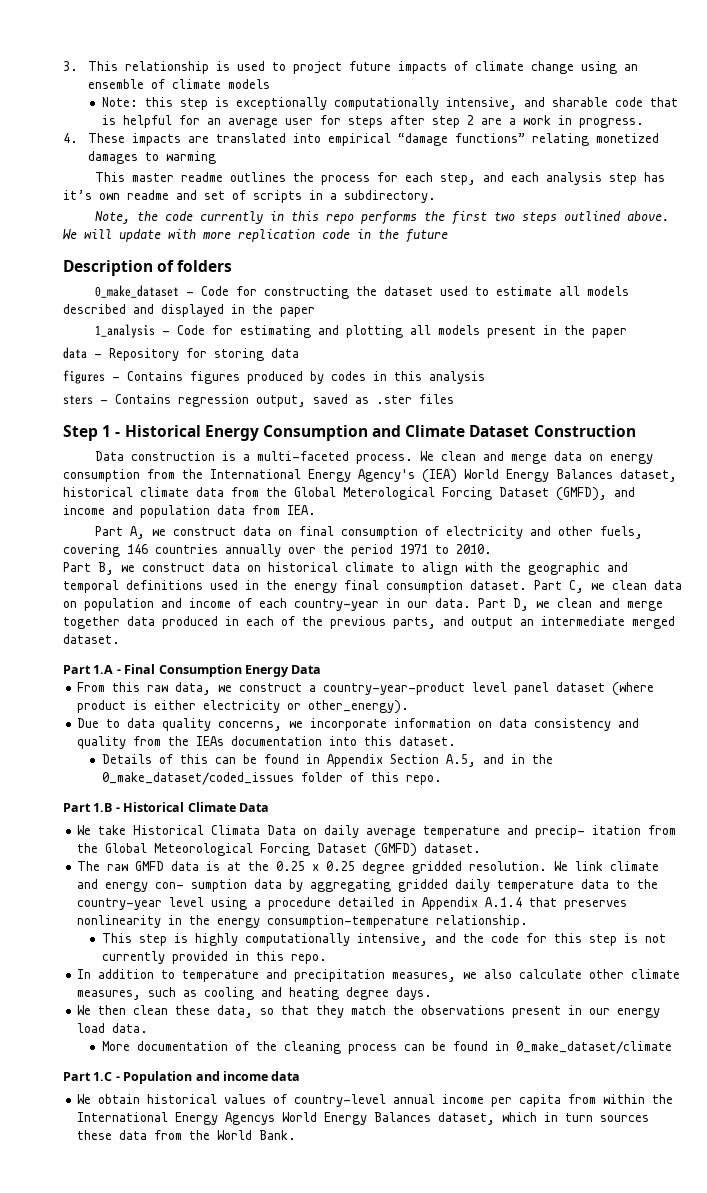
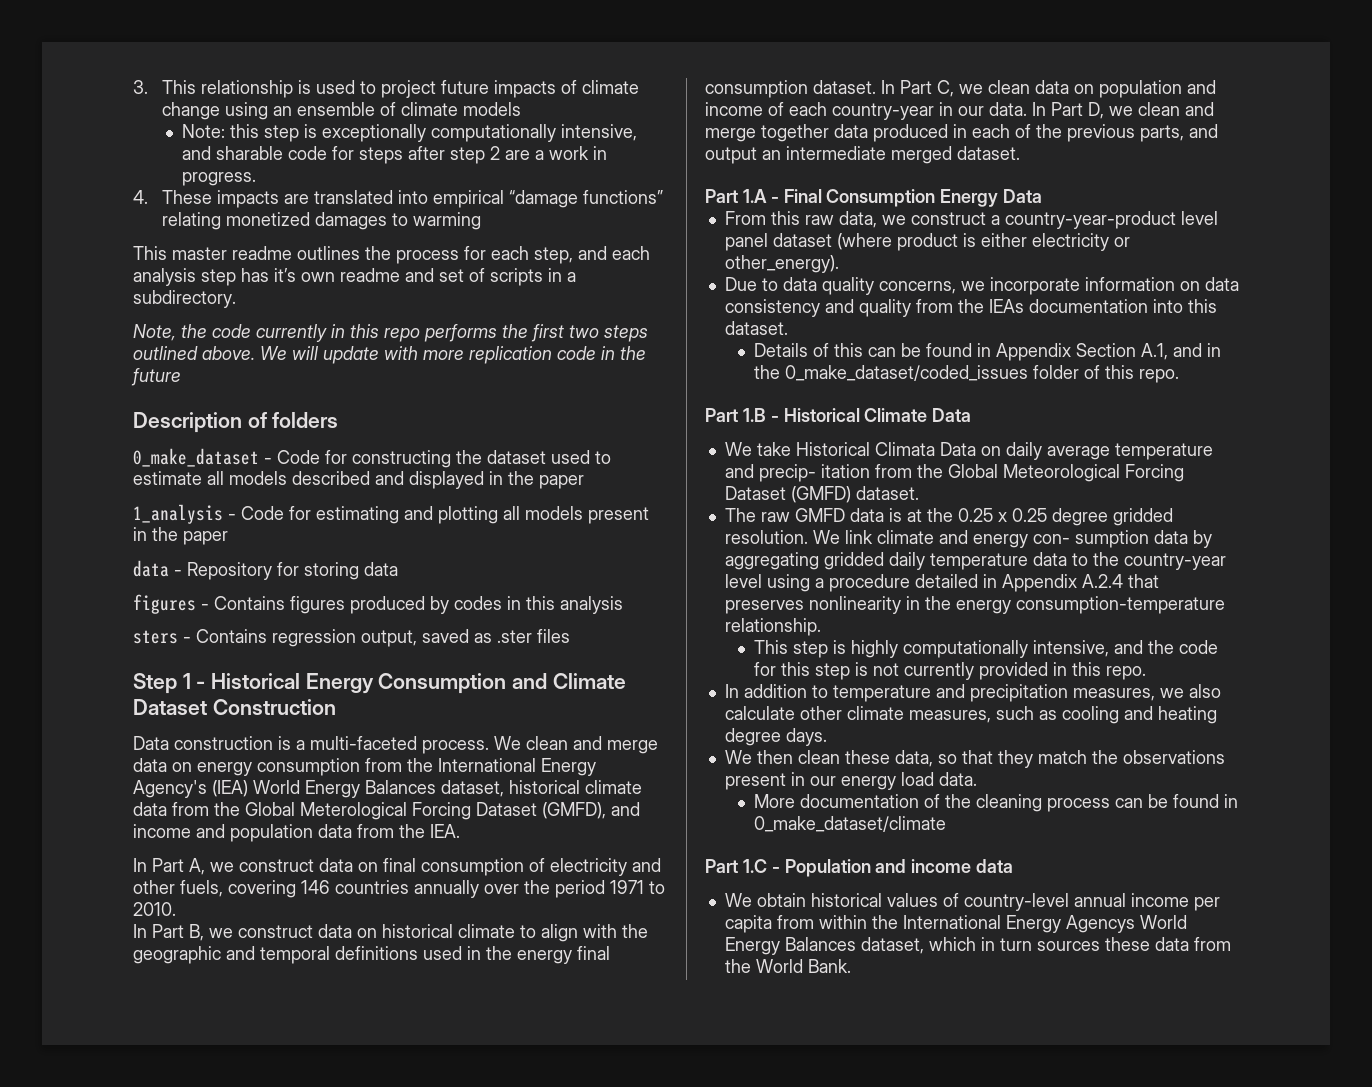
[650,97,679,107] [102,115,314,128] that is helpful for an average user -> (327, 153) none
(280, 510) none -> [399,824,425,838] the
(316, 510) none -> [133,858,147,872] In
(492, 549) none -> [133,924,147,938] In
(527, 585) none -> [881,80,895,94] In
(471, 603) none -> [1032,102,1046,116] In
[446,754,477,767] A.5, -> [1140,343,1168,360] A.1,
[485,897,523,907] A.1.4 -> [1081,574,1123,588] A.2.4

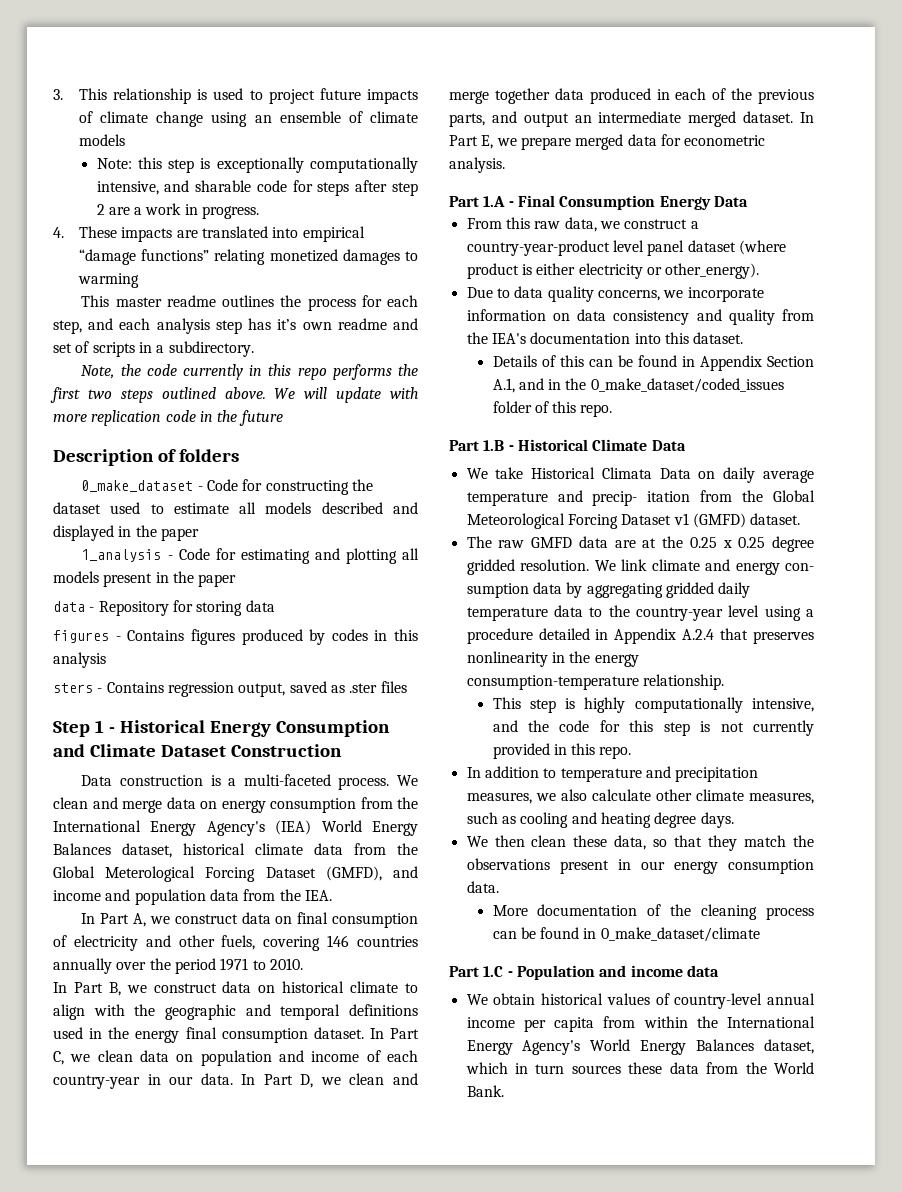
(1020, 153) none -> [800,112,814,123] [449,134,766,150] [449,157,505,173] In Part E, we prepare merged data for econometric analysis.
[988,299,1024,313] IEAs -> [491,333,526,344] IEA's
(786, 493) none -> [673,513,689,525] v1
[888,508,902,522] is -> [614,540,636,548] are
[900,772,934,786] load -> [728,859,814,874] consumption
[1065,915,1135,933] Agencys -> [522,1040,581,1055] Agency's

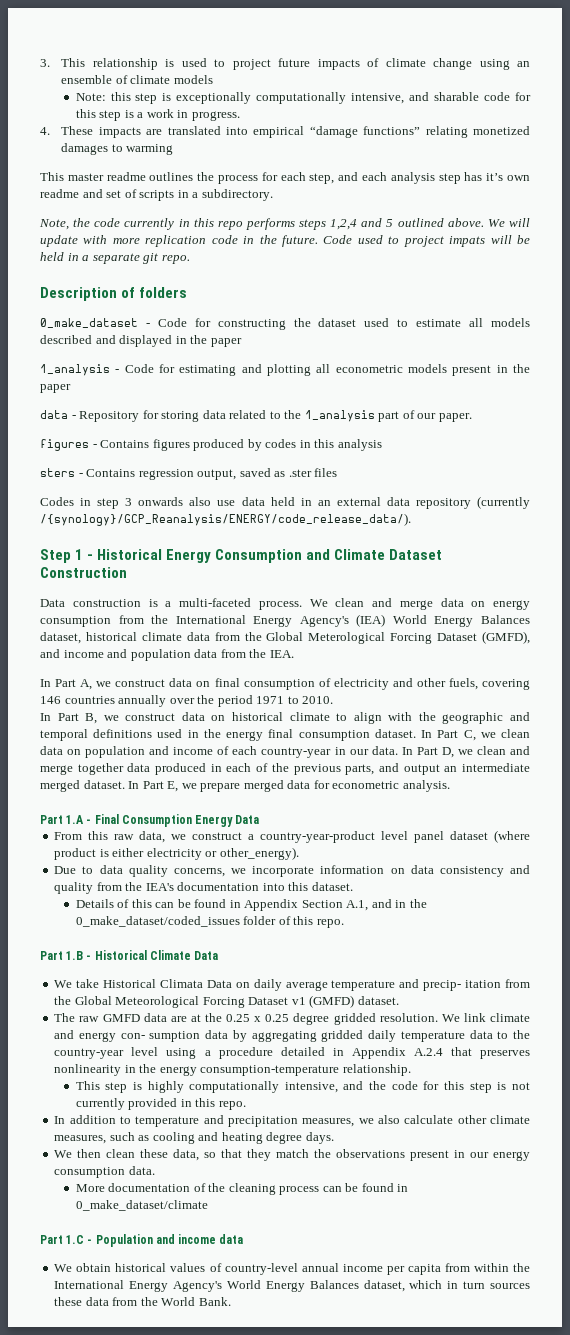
[317,180,418,196] [96,204,130,215] steps after step 2 are -> [75,109,134,121] this step is
[398,364,418,376] [50,387,153,403] the first two steps -> [299,218,394,230] steps 1,2,4 and 5
[238,410,283,426] future -> [281,235,530,247] [40,252,190,264] future. Code used to project impats will be held in a separate git repo.
(419, 554) none -> [335,365,403,373] econometric
(275, 606) none -> [229,410,472,422] related to the 1_analysis part of our paper.
(407, 687) none -> [40,496,530,509] [40,513,411,526] // Codes in step 3 onwards also use data held in an external data repository (currently /{synology}/GCP_Reanalysis/ENERGY/code_release_data/).

